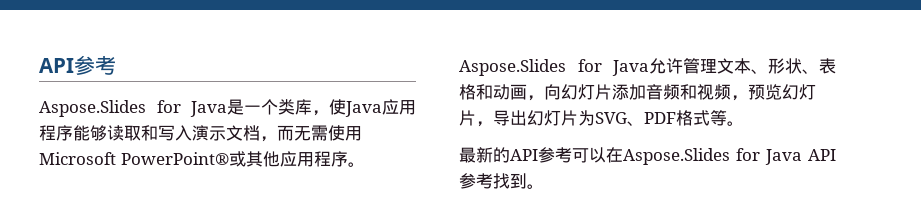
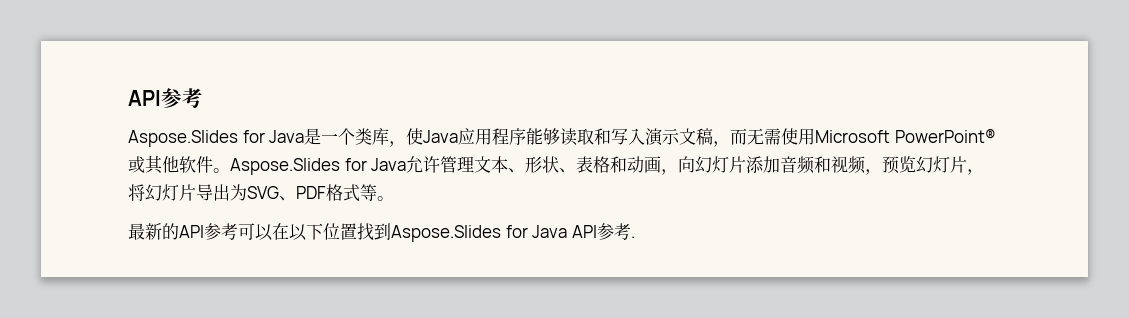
[243,125,260,141] 档 -> [696,128,714,145] 稿
[279,151,348,167] 应用程序 -> [179,156,213,173] 软件
[493,110,578,126] 导出幻灯片 -> [128,184,230,201] 将幻灯片导出
(623, 155) none -> [289,223,391,241] 以下位置找到
[493,173,544,189] 找到。 -> [630,236,635,238] .

